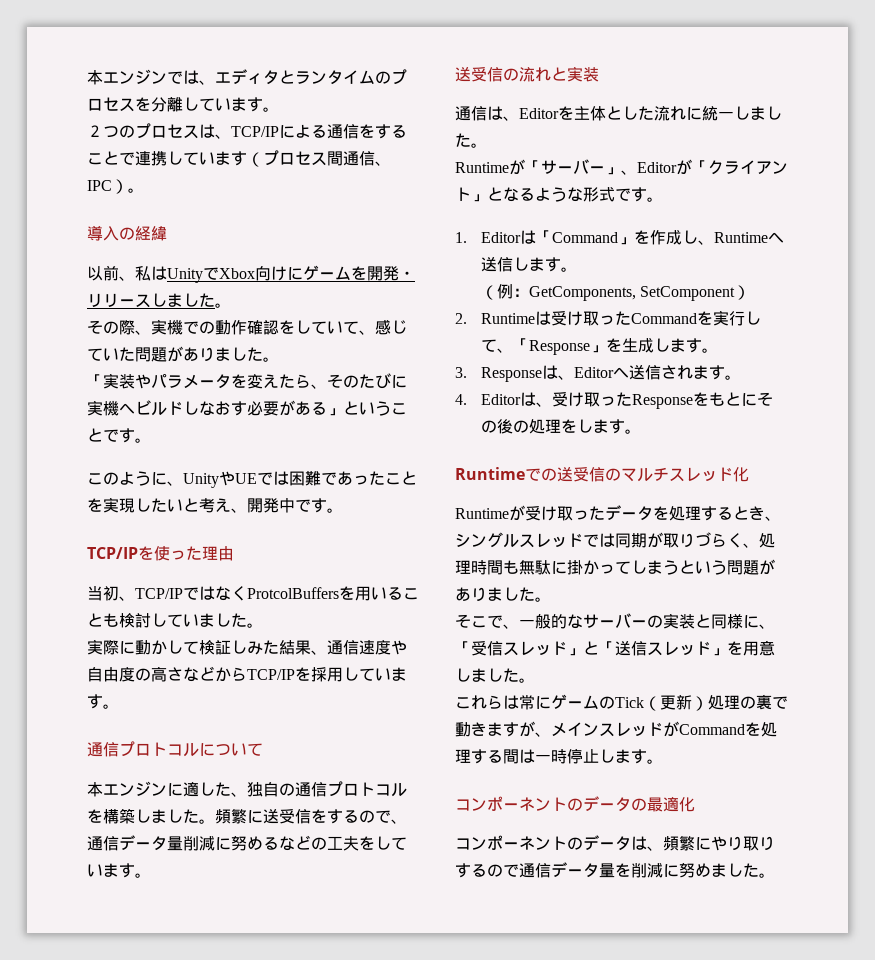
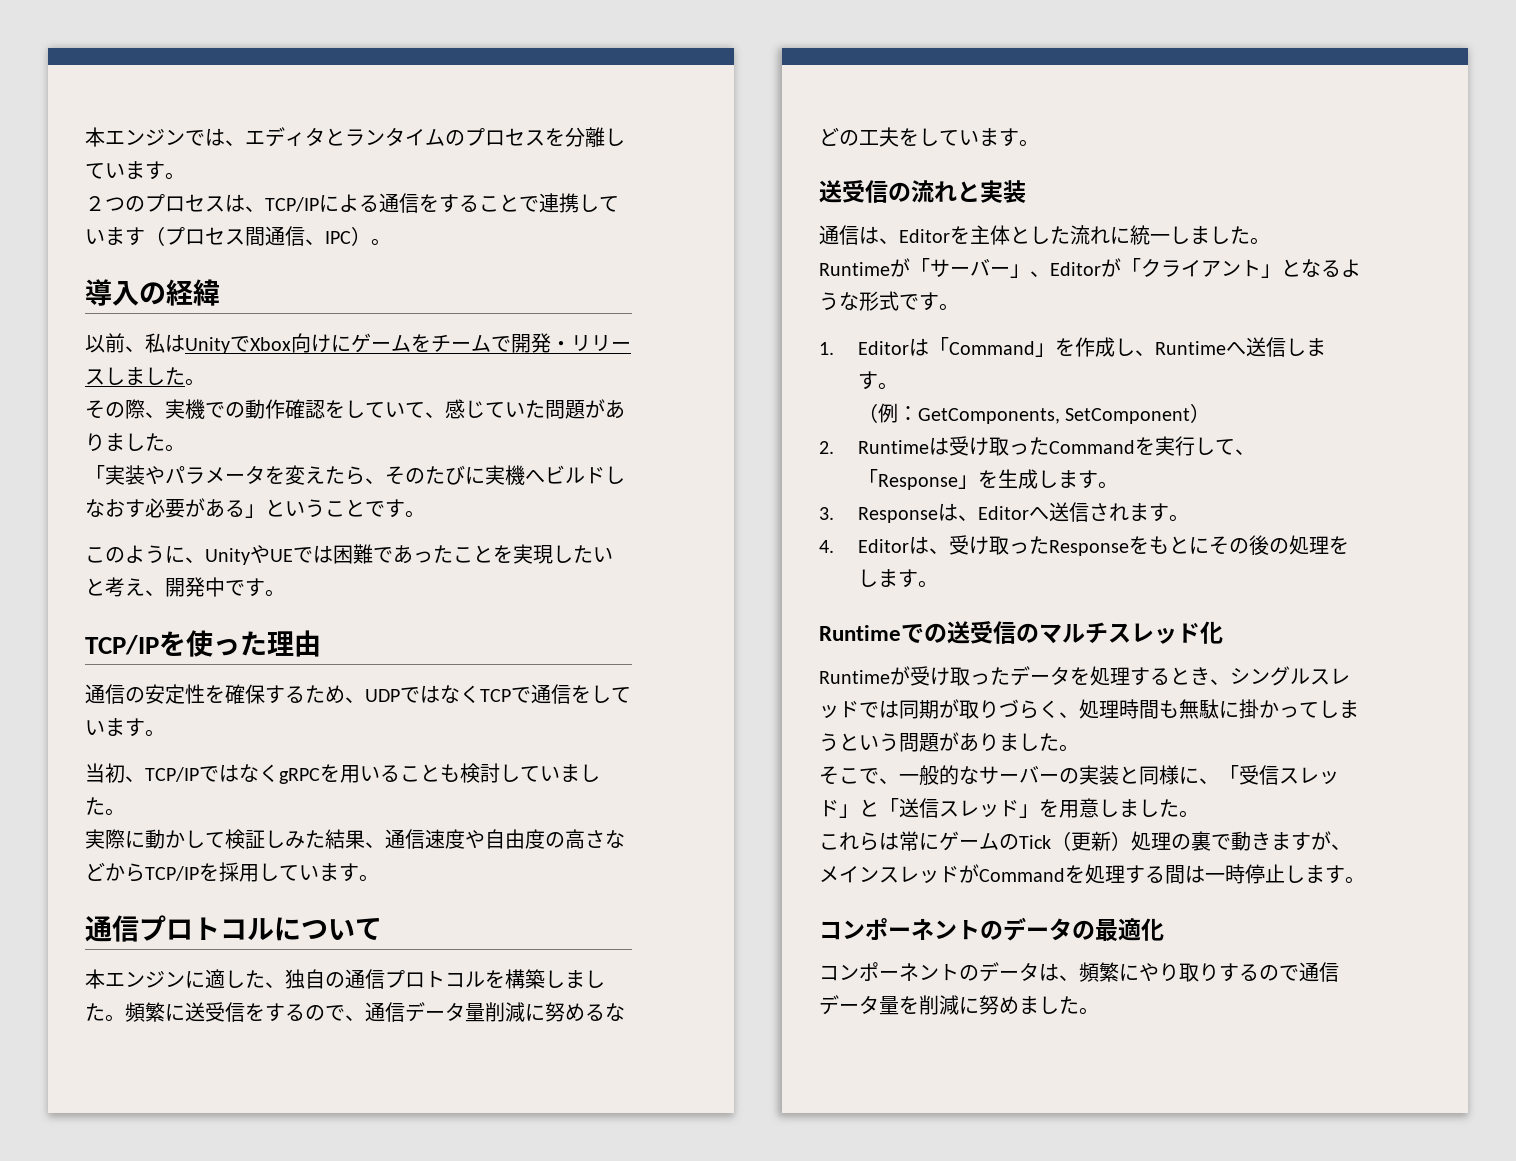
(367, 273) none -> [431,334,511,352] チームで
(234, 553) none -> [85,684,631,704] [85,718,165,737] // 通信の安定性を確保するため、UDPではなくTCPで通信をしています。
[247,587,339,599] ProtcolBuffers -> [279,768,320,784] gRPC

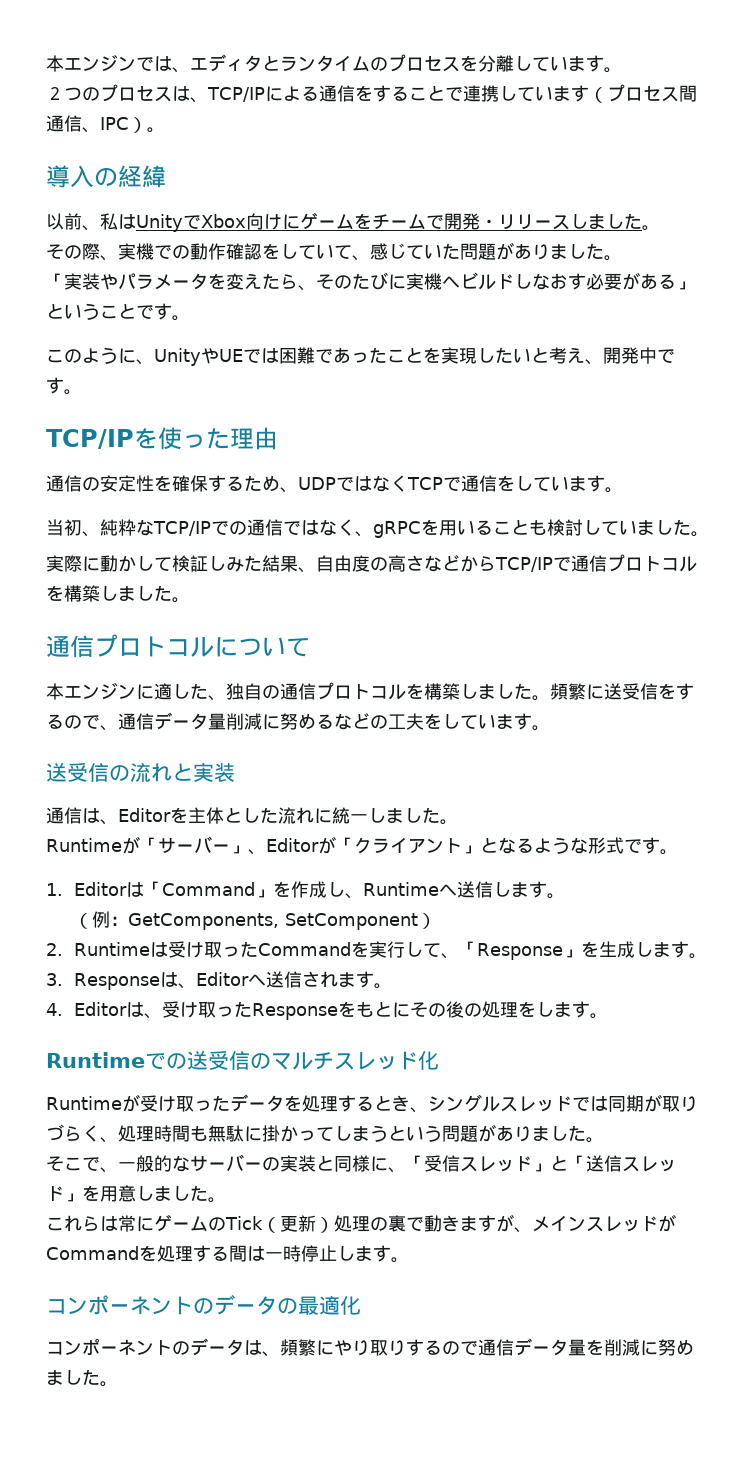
[145,764,279,782] TCP/IPではなく -> [100,519,373,537] 純粋なTCP/IPでの通信ではなく、
[385,829,485,849] 通信速度や -> (316, 570) none
[199,862,359,882] を採用しています -> [552,554,697,572] [46,585,172,602] で通信プロトコルを構築しました

